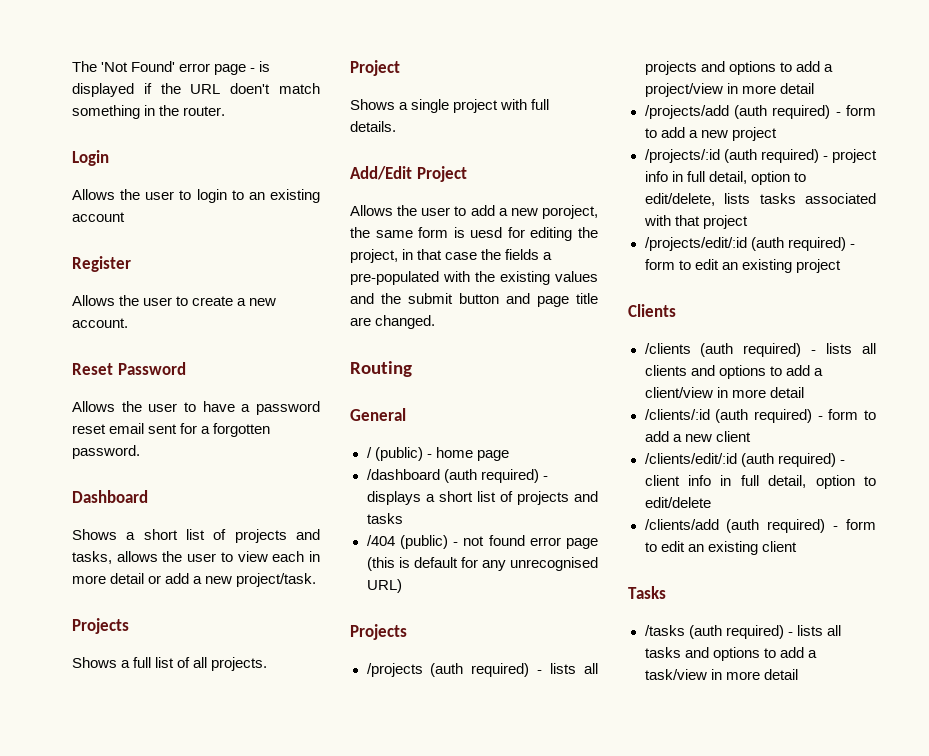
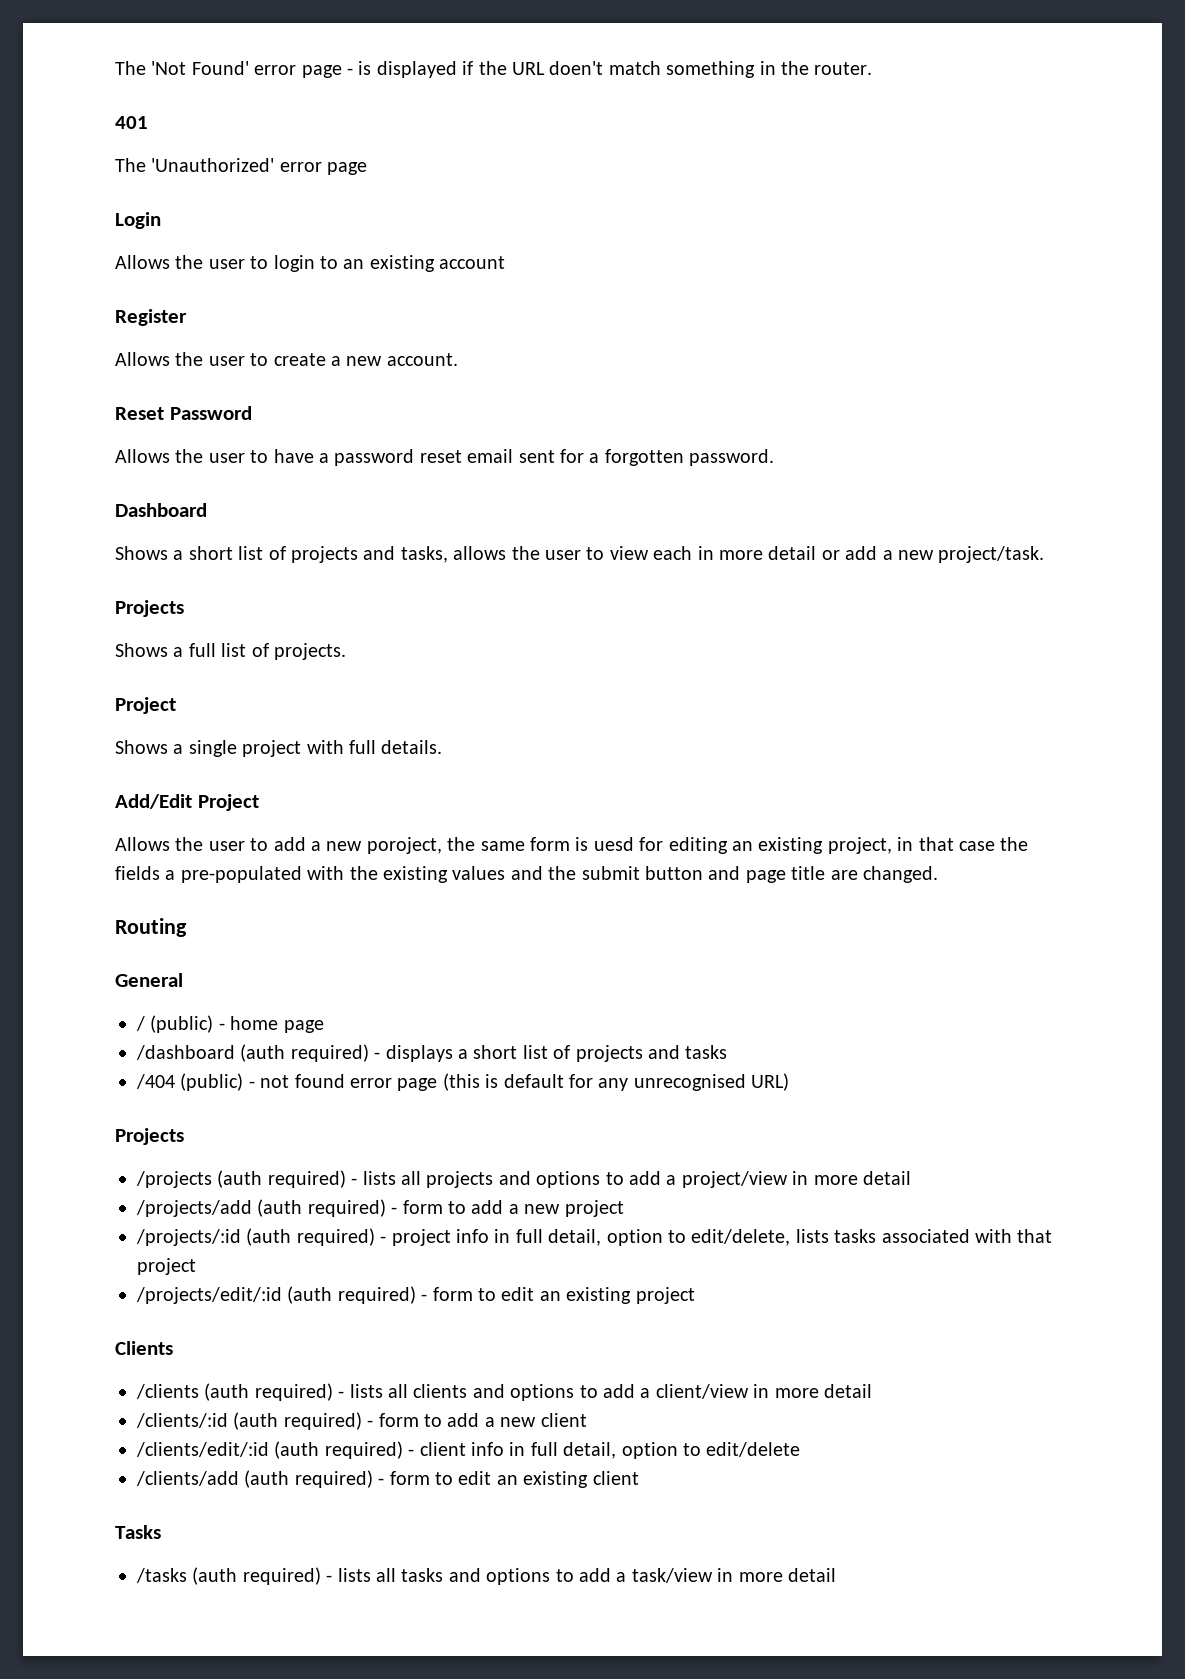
(226, 111) none -> [115,116,148,129] [115,158,368,175] // 401 // The 'Unauthorized' error page
[193,657,208,668] all -> (269, 650) none
[578,227,598,238] the -> [731,837,824,854] an existing

